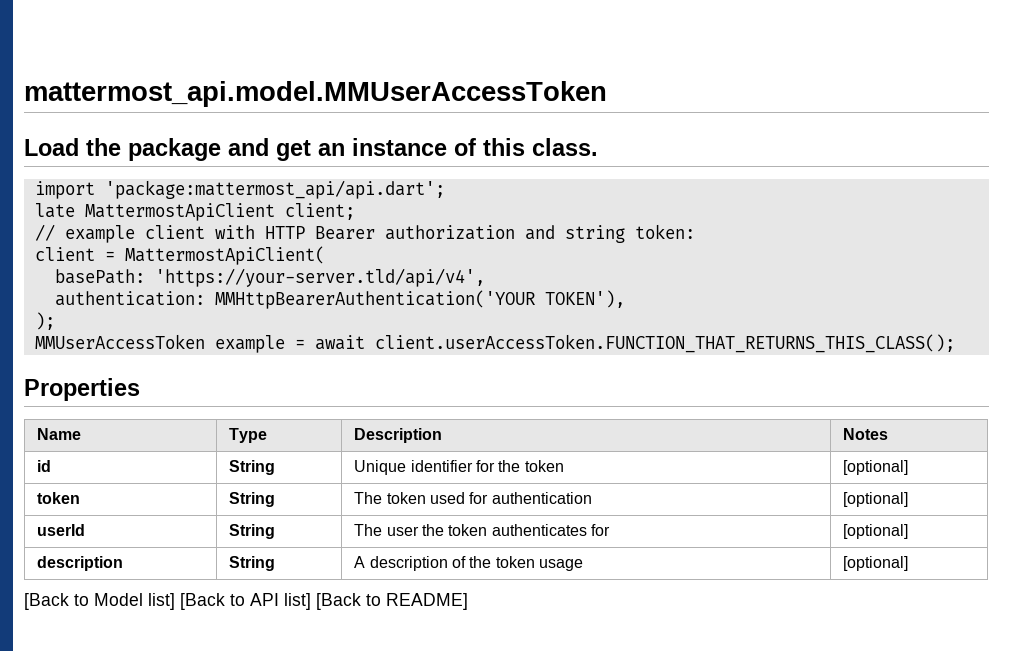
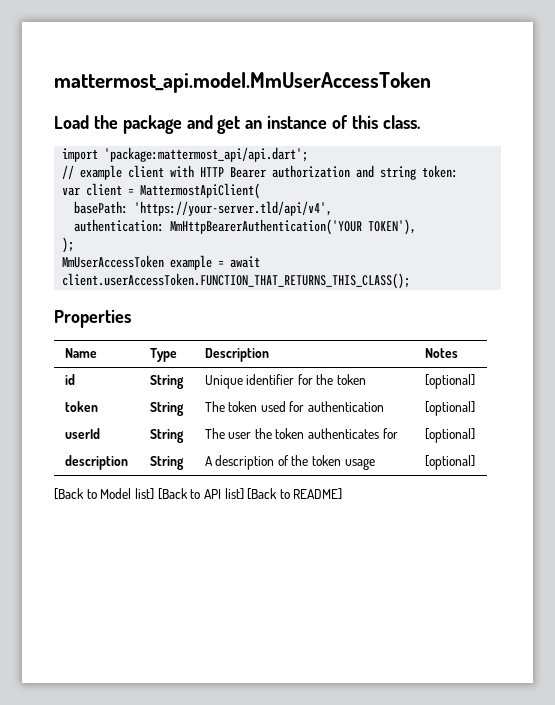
[24,81,607,107] mattermost_api.model.MMUserAccessToken -> [54,72,431,93] mattermost_api.model.MmUserAccessToken
[34,203,355,221] // late MattermostApiClient client; -> (309, 154) none
(695, 231) none -> [62,187,81,196] var
[214,290,535,309] MMHttpBearerAuthentication('YOUR -> [170,219,363,235] MmHttpBearerAuthentication('YOUR
[34,334,205,349] MMUserAccessToken -> [62,255,165,268] MmUserAccessToken

